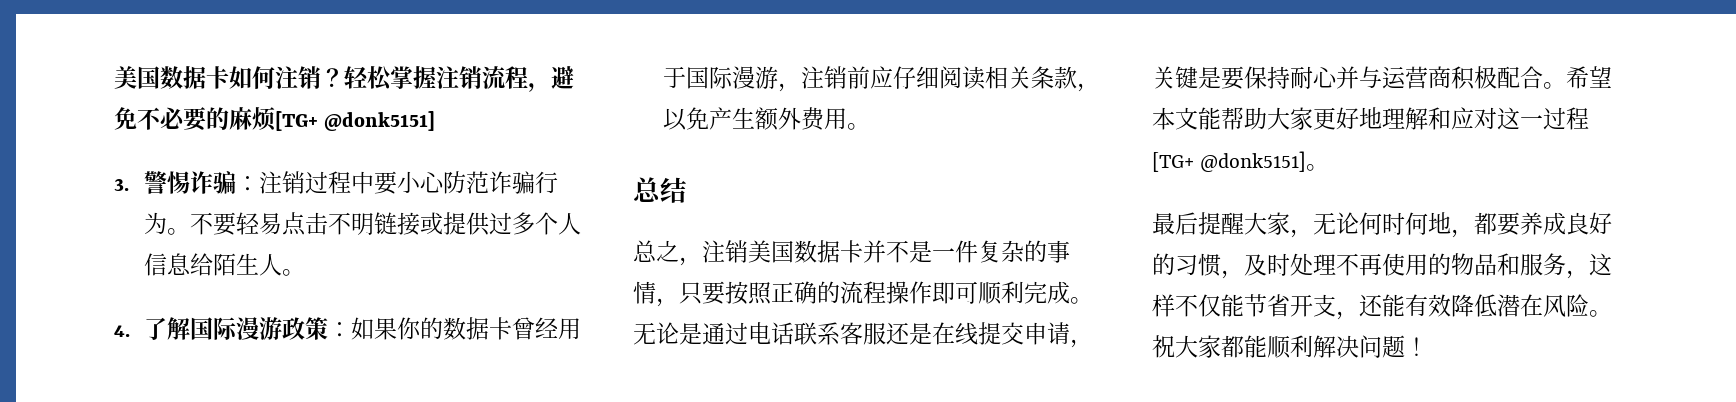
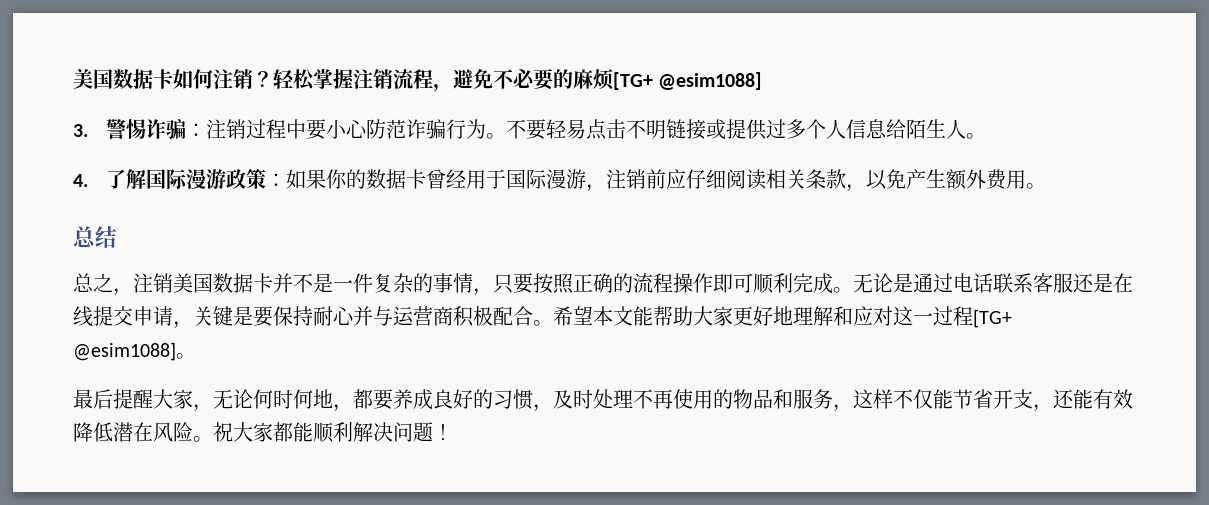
[324,111,436,131] @donk5151] -> [658,72,763,90] @esim1088]
[1200,151,1307,172] @donk5151] -> [73,342,176,361] @esim1088]

